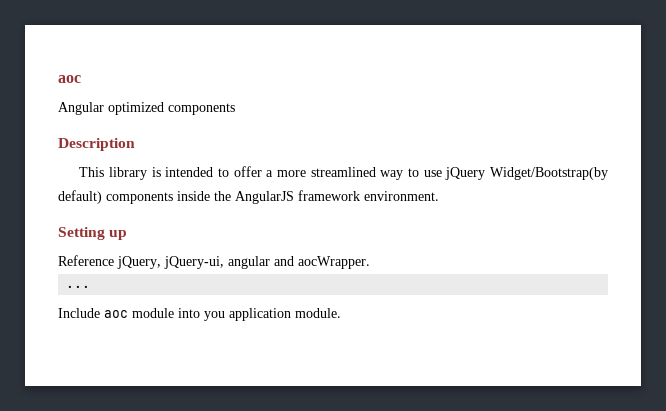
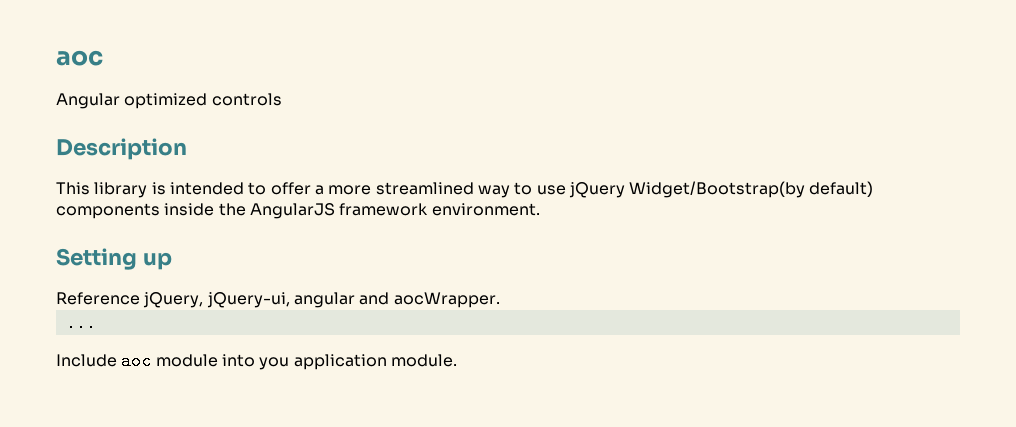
[168,103,235,115] components -> [211,93,282,106] controls

